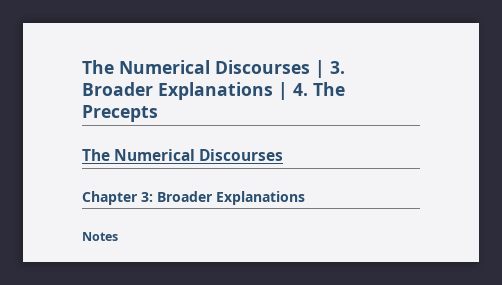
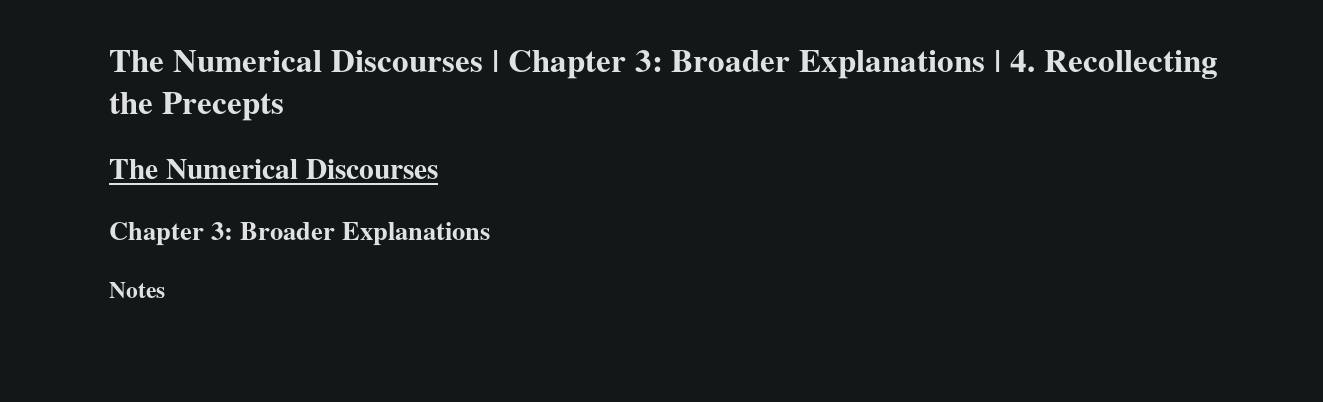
[330,61,345,74] 3. -> [507,50,663,79] Chapter 3:
[313,82,345,96] The -> [1044,50,1219,79] [109,92,153,114] Recollecting the

